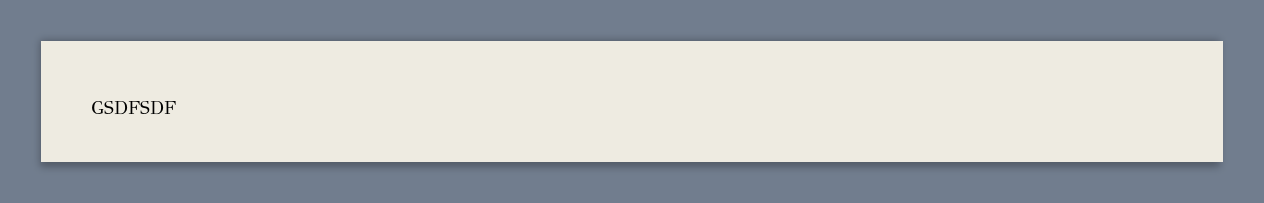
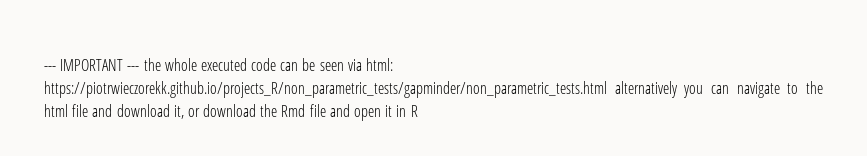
[91,100,176,115] GSDFSDF -> [44,58,394,71] [44,81,823,98] [44,104,418,121] --- IMPORTANT --- the whole executed code can be seen via html: https://piotrwieczorekk.github.io/projects_R/non_parametric_tests/gapminder/non_parametric_tests.html alternatively you can navigate to the html file and download it, or download the Rmd file and open it in R

